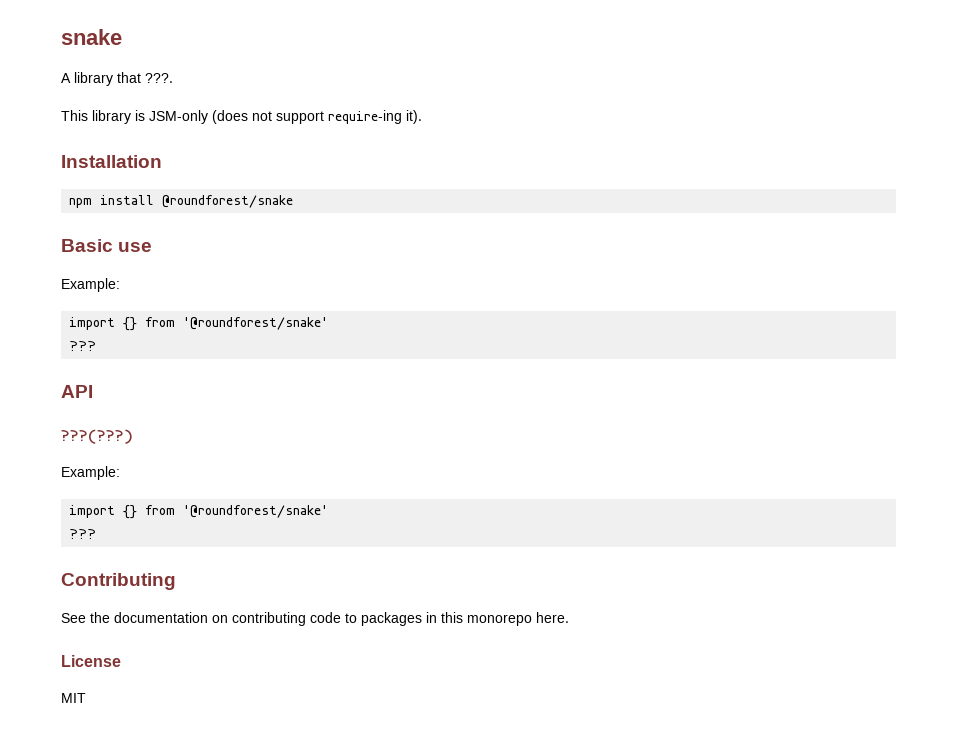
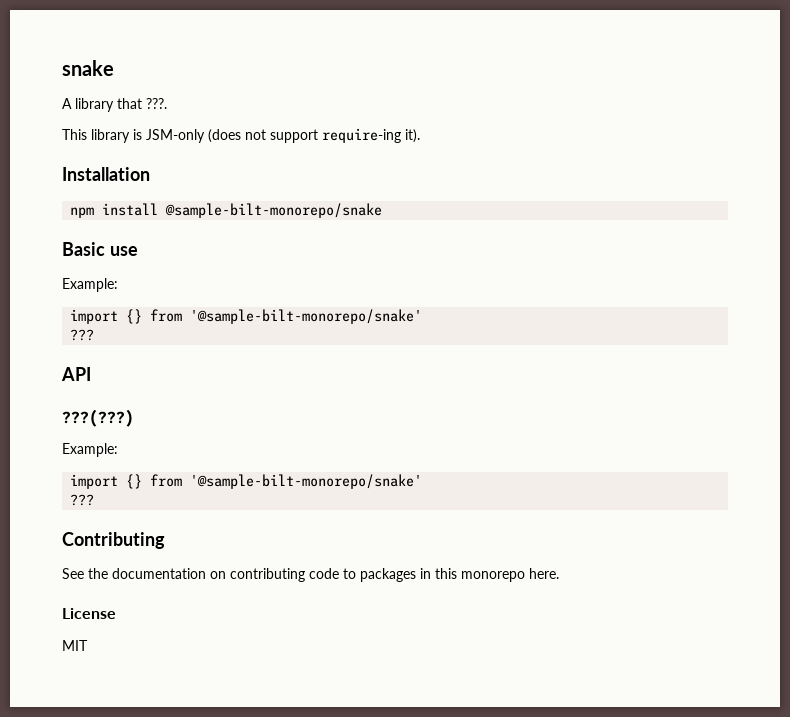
[162,195,294,208] @roundforest/snake -> [165,203,383,218] @sample-bilt-monorepo/snake
[183,317,329,330] '@roundforest/snake' -> [190,309,423,324] '@sample-bilt-monorepo/snake'
[183,505,329,518] '@roundforest/snake' -> [190,474,423,489] '@sample-bilt-monorepo/snake'

